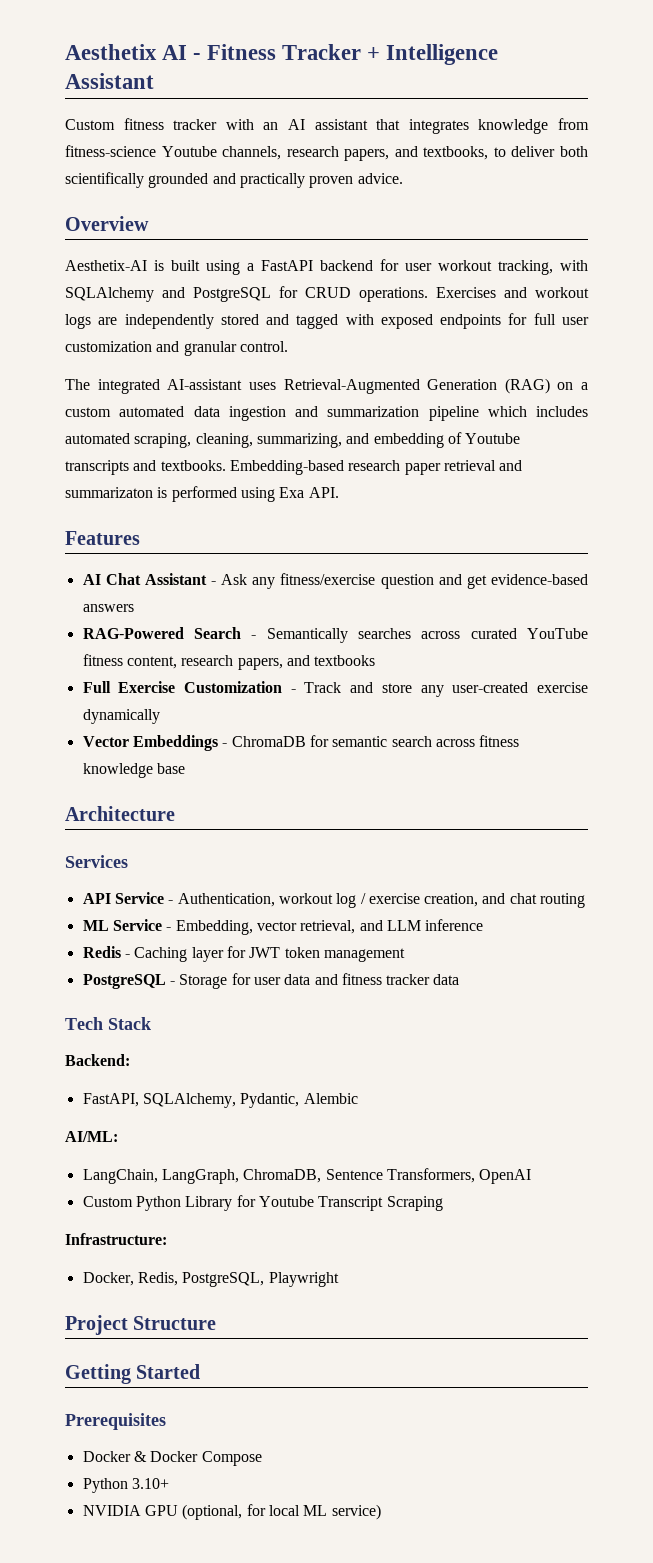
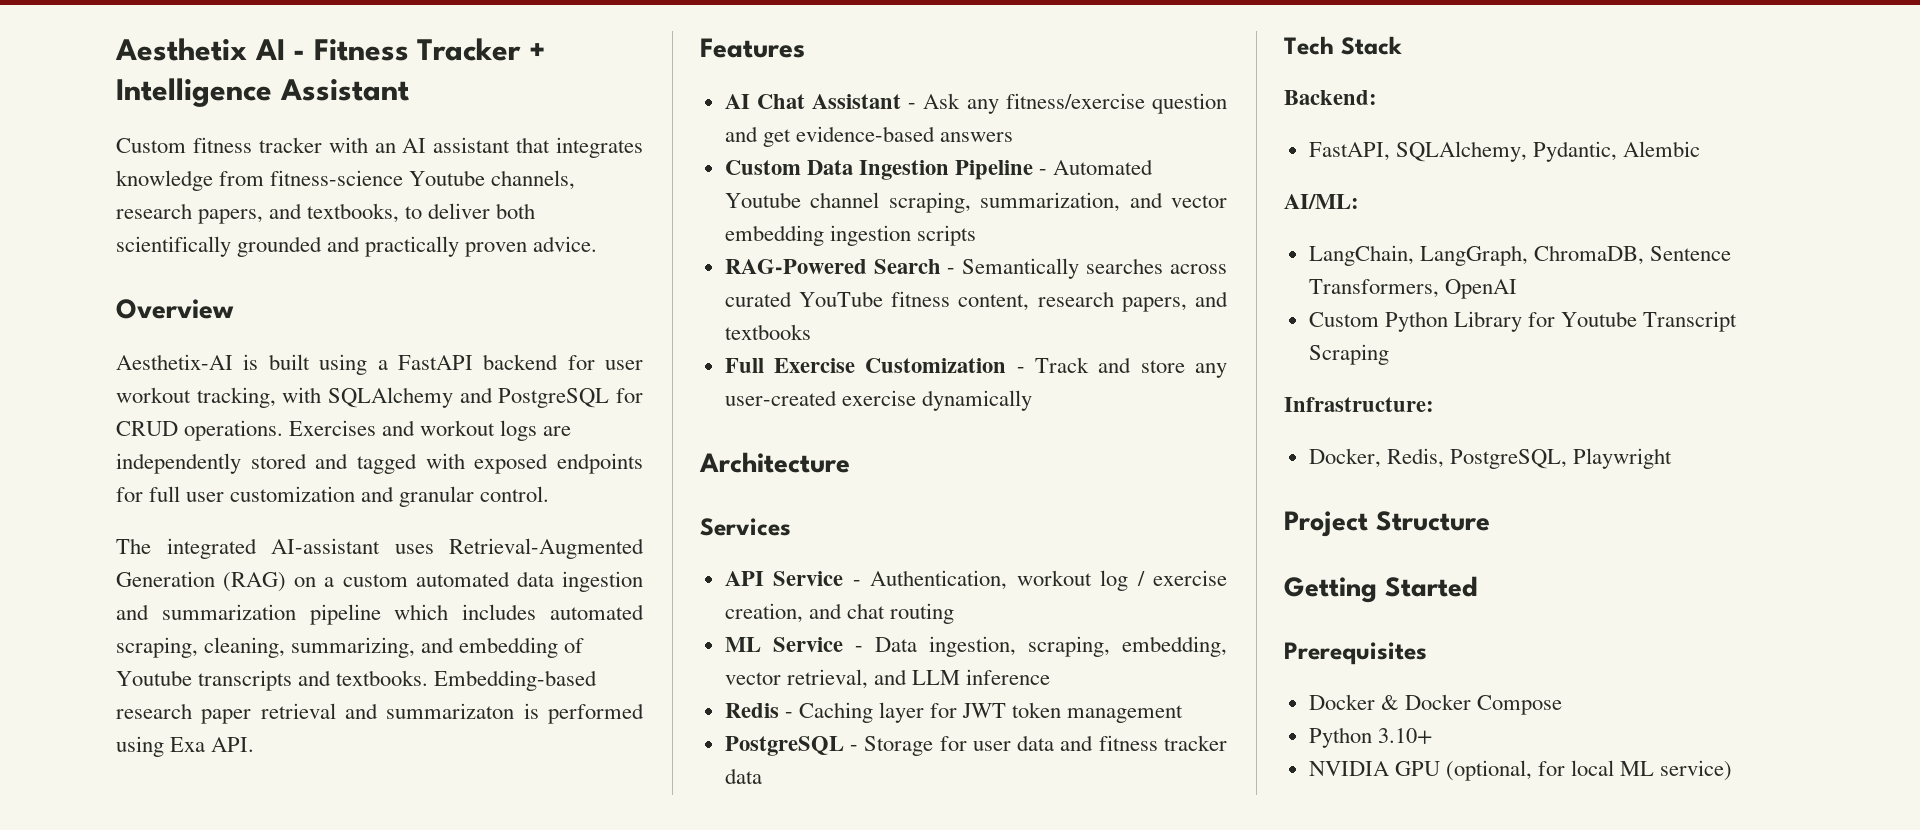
(134, 608) none -> [724,159,1154,180] [724,192,1227,213] [724,225,976,246] // Custom Data Ingestion Pipeline - Automated Youtube channel scraping, summarization, and vector embedding ingestion scripts
[82,735,520,751] [82,763,185,778] // Vector Embeddings - ChromaDB for semantic search across fitness knowledge base -> (1032, 400) none
[175,920,253,935] Embedding, -> [874,636,1227,657] Data ingestion, scraping, embedding,

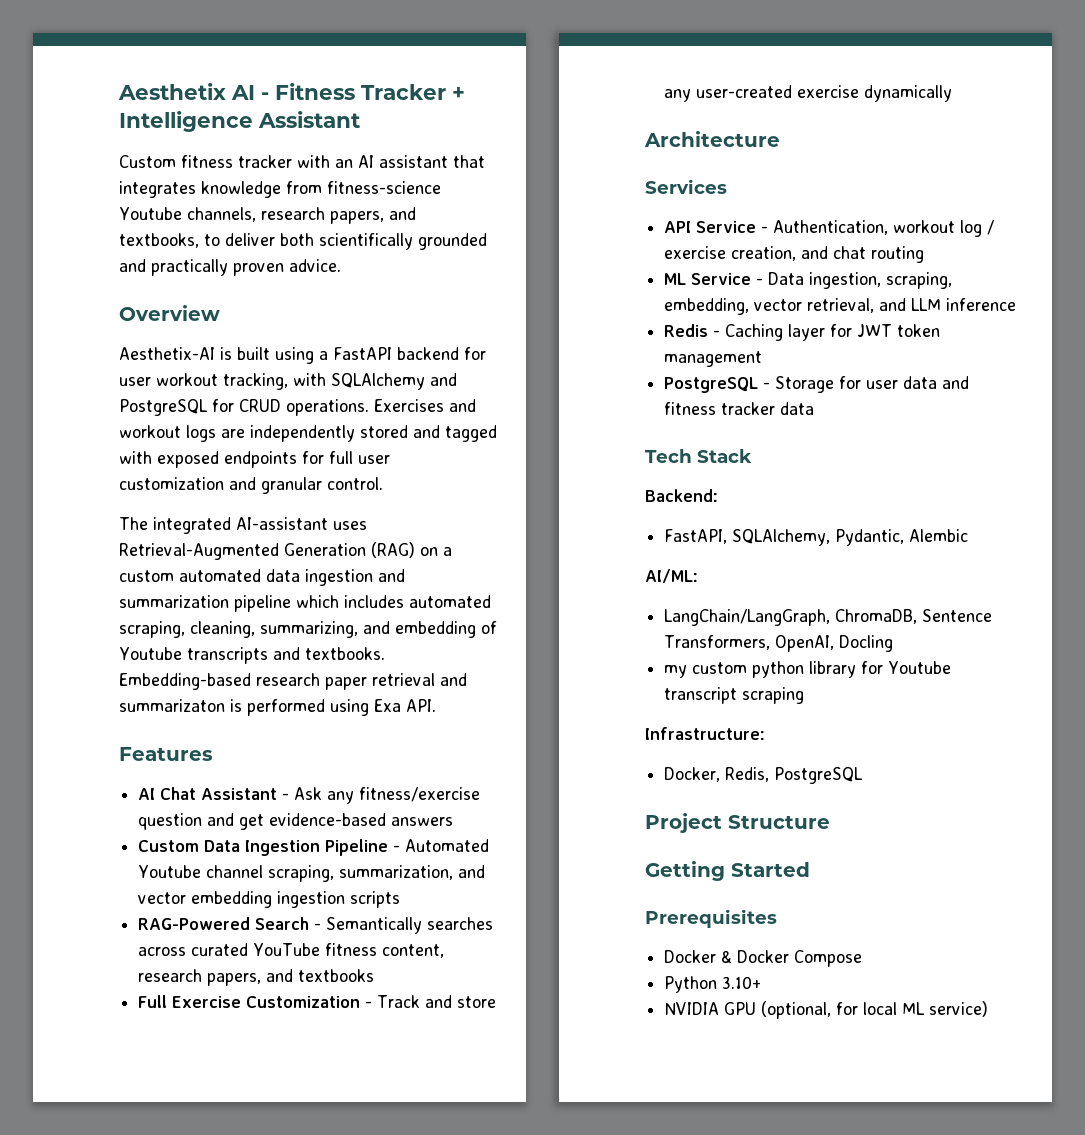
[1308,245,1528,266] LangChain, LangGraph, -> [664,609,831,626] LangChain/LangGraph,
[1444,279,1517,299] [1308,311,1738,332] [1308,344,1389,365] OpenAI // Custom Python Library for Youtube Transcript Scraping -> [775,635,894,652] [664,661,952,678] [664,687,805,704] OpenAI, Docling // my custom python library for Youtube transcript scraping
[1449,448,1672,469] PostgreSQL, Playwright -> [774,767,864,784] PostgreSQL

